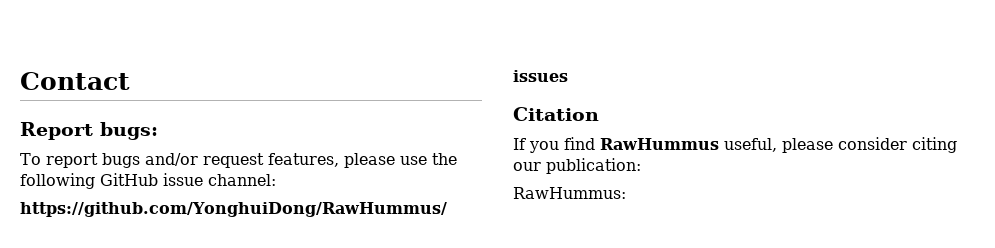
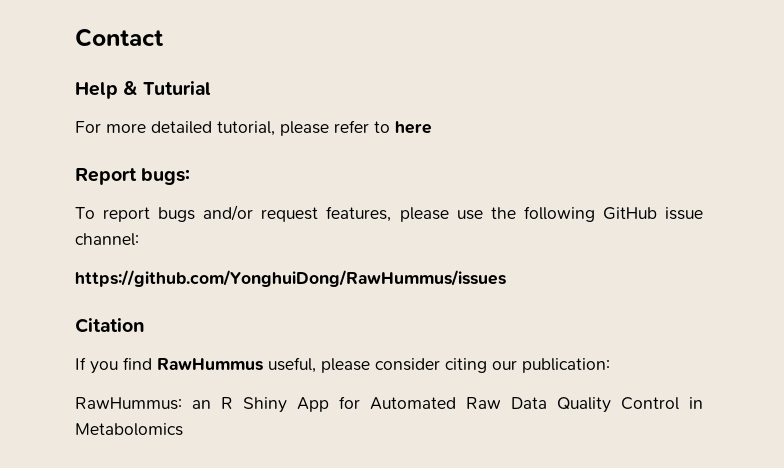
(130, 81) none -> [75,81,211,99] [75,120,432,136] // Help & Tuturial // For more detailed tutorial, please refer to here
(626, 193) none -> [192,396,703,413] [75,423,183,436] an R Shiny App for Automated Raw Data Quality Control in Metabolomics

